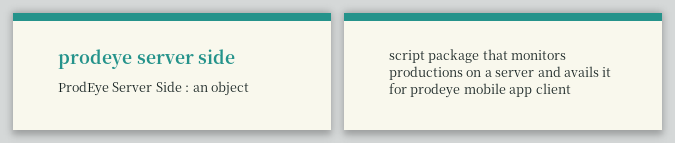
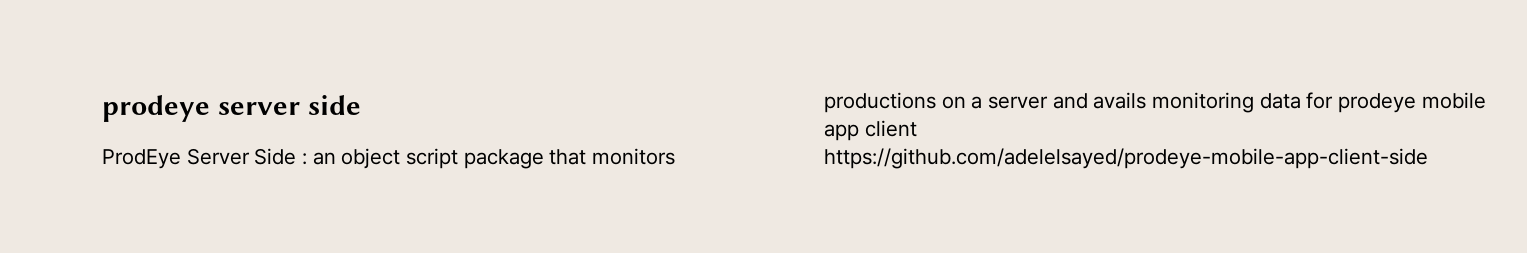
[602,67,612,77] it -> [1152,92,1301,113] monitoring data
(571, 88) none -> [824,148,1428,169] https://github.com/adelelsayed/prodeye-mobile-app-client-side

